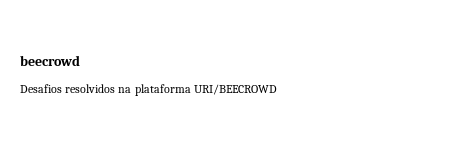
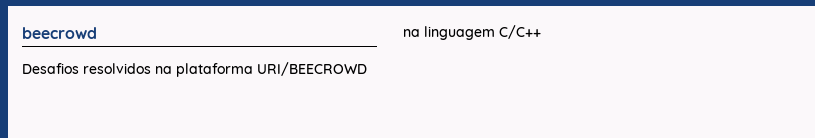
(277, 89) none -> [403,25,541,40] na linguagem C/C++

